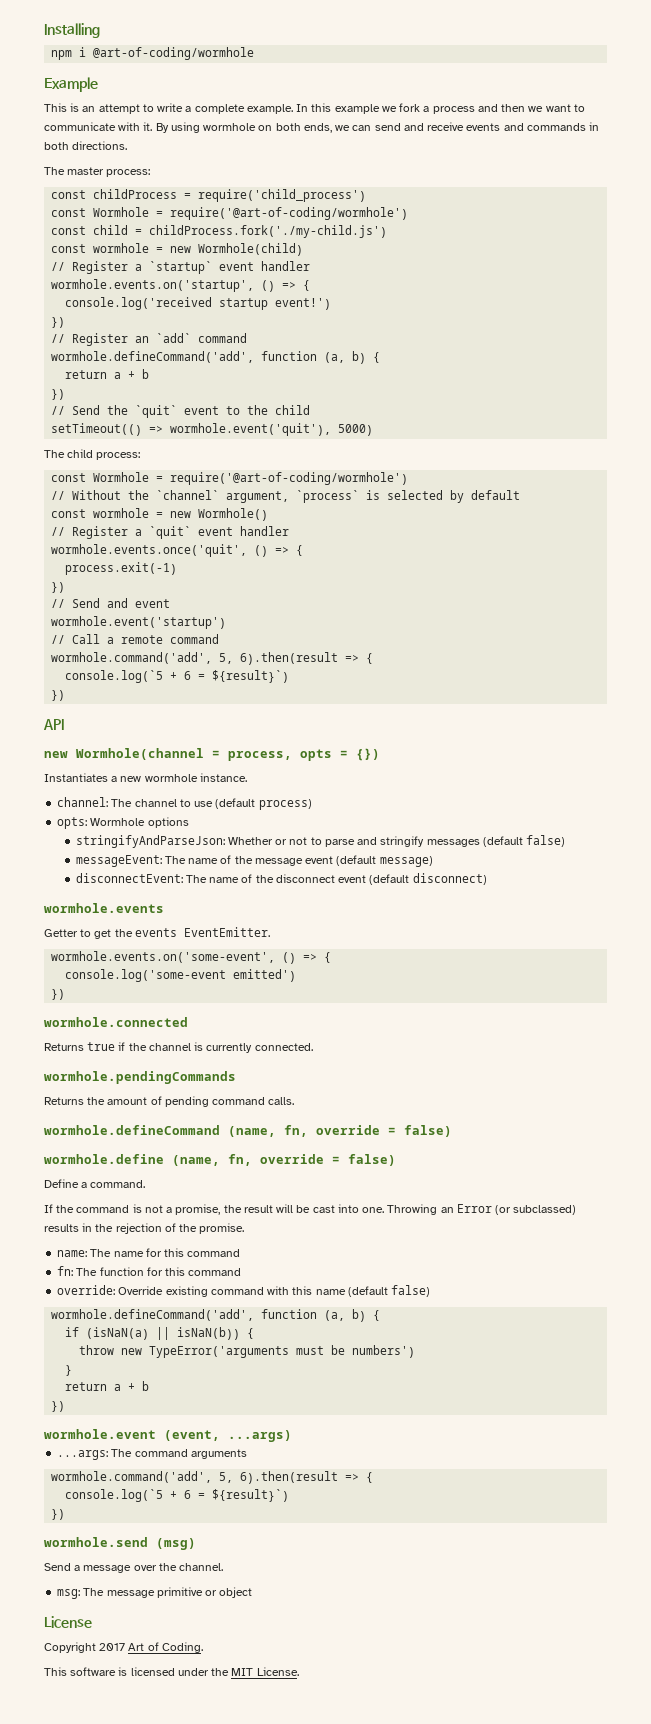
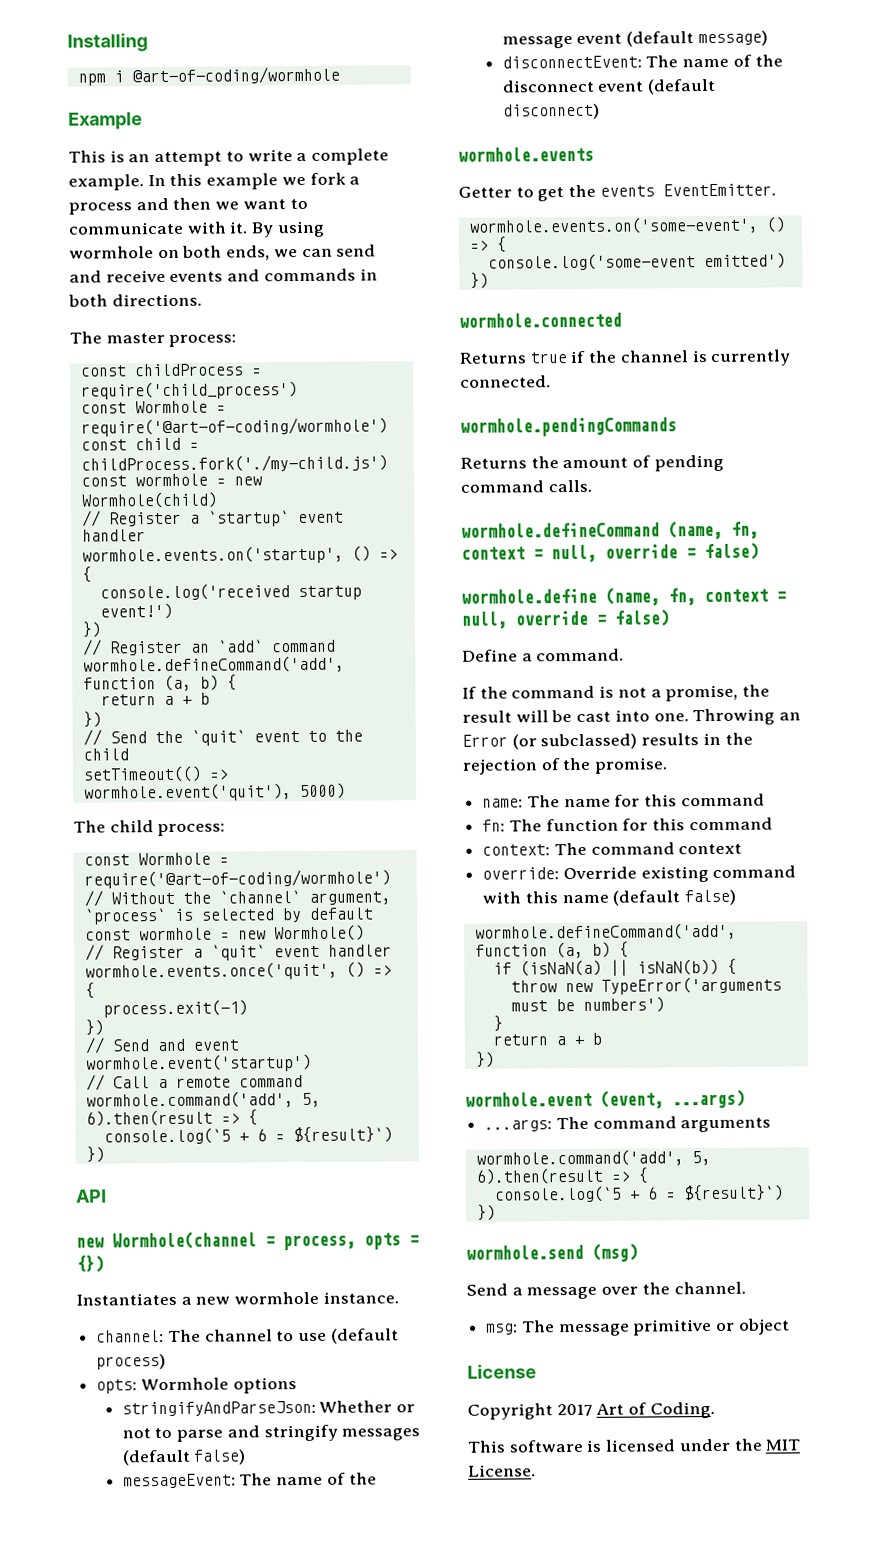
(308, 1131) none -> [461,544,597,563] context = null,
(252, 1160) none -> [704,588,786,603] [461,611,507,629] context = null,
(242, 1272) none -> [482,842,743,856] // context: The command context

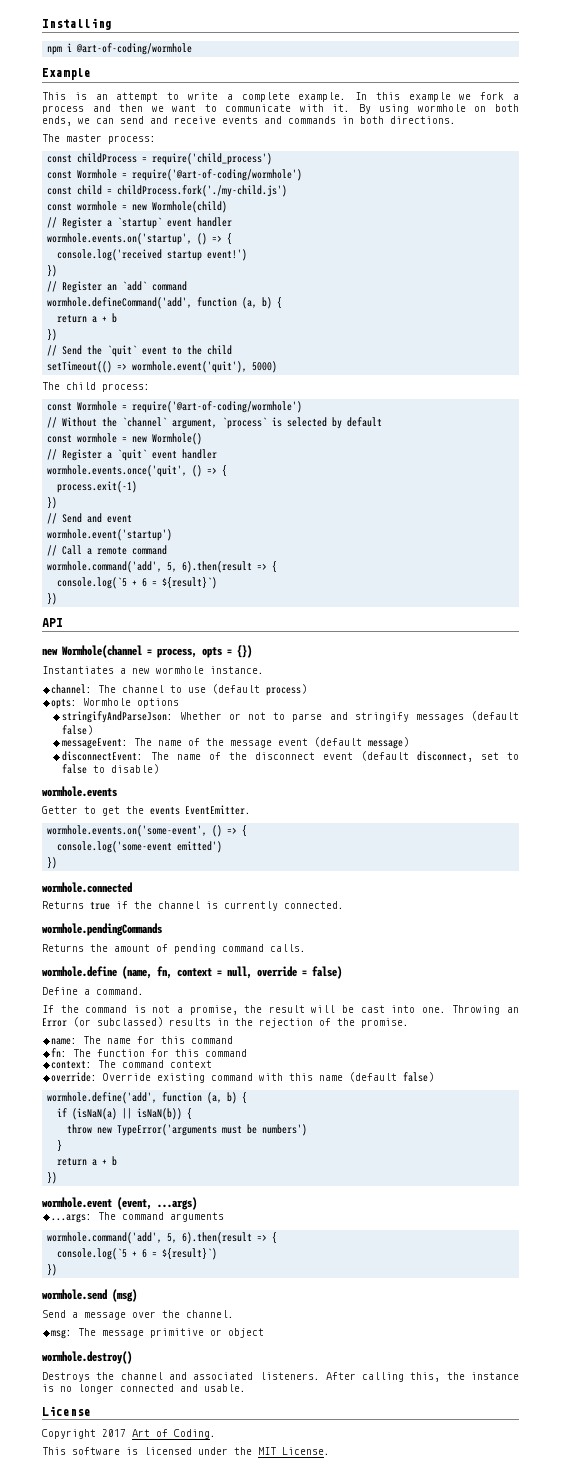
[502,103,600,120] disconnect) -> [416,751,519,762] [61,764,159,774] disconnect, set to false to disable)
[461,520,759,540] [461,542,759,563] // wormhole.defineCommand (name, fn, context = null, override = false) -> (306, 948) none
[474,922,737,941] wormhole.defineCommand('add', -> [47,1092,158,1104] wormhole.define('add',
(790, 1326) none -> [42,1351,132,1364] [42,1372,519,1382] [42,1384,246,1394] // wormhole.destroy() // Destroys the channel and associated listeners. After calling this, the instance is no longer connected and usable.

